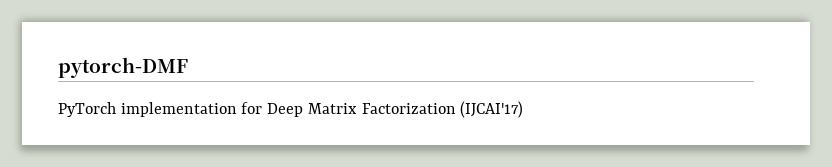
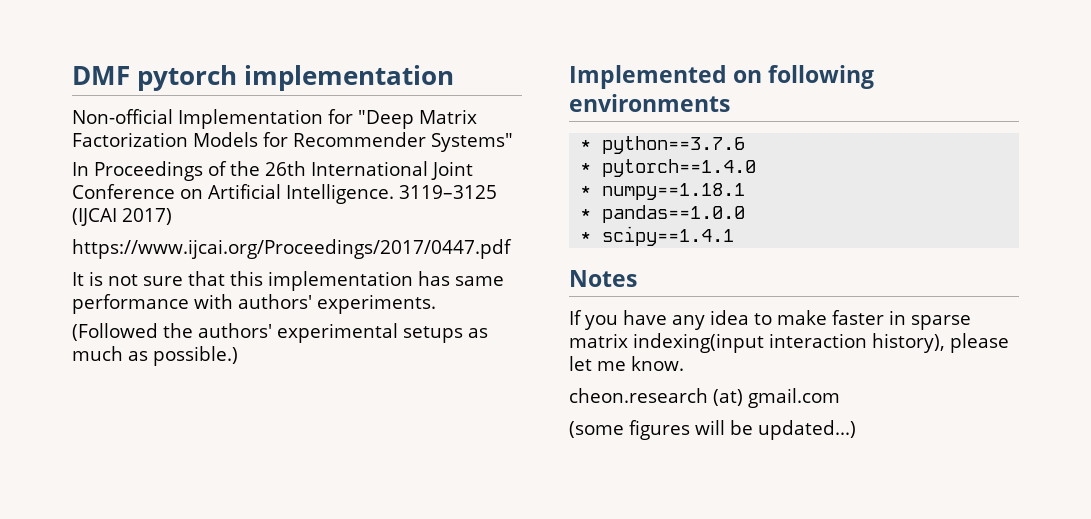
[58,57,188,78] [58,101,524,118] pytorch-DMF // PyTorch implementation for Deep Matrix Factorization (IJCAI'17) -> [72,65,455,91] [72,109,477,129] [72,132,513,152] [72,161,473,181] [72,184,497,204] [72,208,172,226] [72,239,512,259] [72,271,504,291] [72,294,436,314] [72,323,488,343] [72,346,238,366] [569,65,875,89] [569,94,730,112] [580,136,746,154] [580,159,757,177] [580,183,746,200] [580,205,746,223] [580,226,735,246] [569,270,637,287] [569,310,971,330] [569,333,1009,353] [569,356,684,371] [569,388,840,408] [569,420,856,440] DMF pytorch implementation // Non-official Implementation for "Deep Matrix Factorization Models for Recommender Systems" // In Proceedings of the 26th International Joint Conference on Artificial Intelligence. 3119–3125 (IJCAI 2017) // https://www.ijcai.org/Proceedings/2017/0447.pdf // It is not sure that this implementation has same performance with authors' experiments. // (Followed the authors' experimental setups as much as possible.) // Implemented on following environments // * python==3.7.6 // * pytorch==1.4.0 // * numpy==1.18.1 // * pandas==1.0.0 // * scipy==1.4.1 // Notes // If you have any idea to make faster in sparse matrix indexing(input interaction history), please let me know. // cheon.research (at) gmail.com // (some figures will be updated...)

